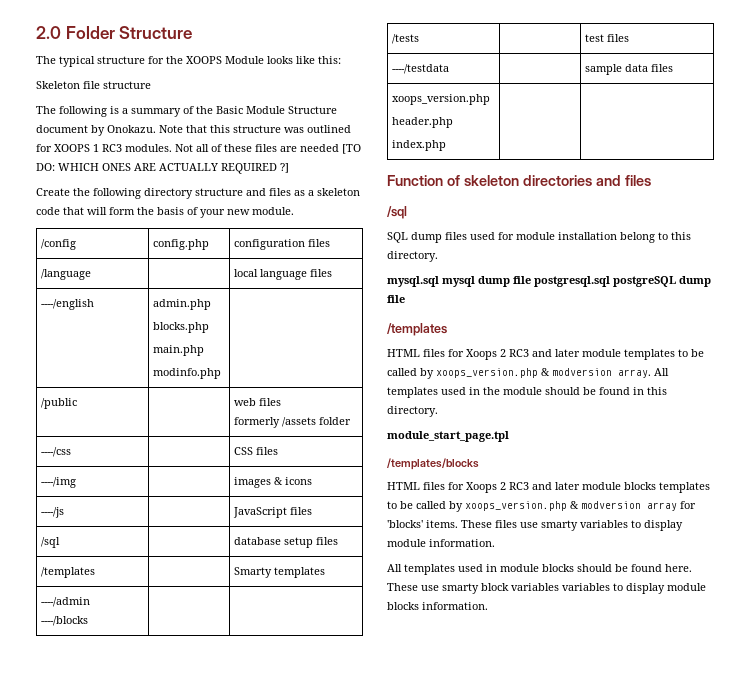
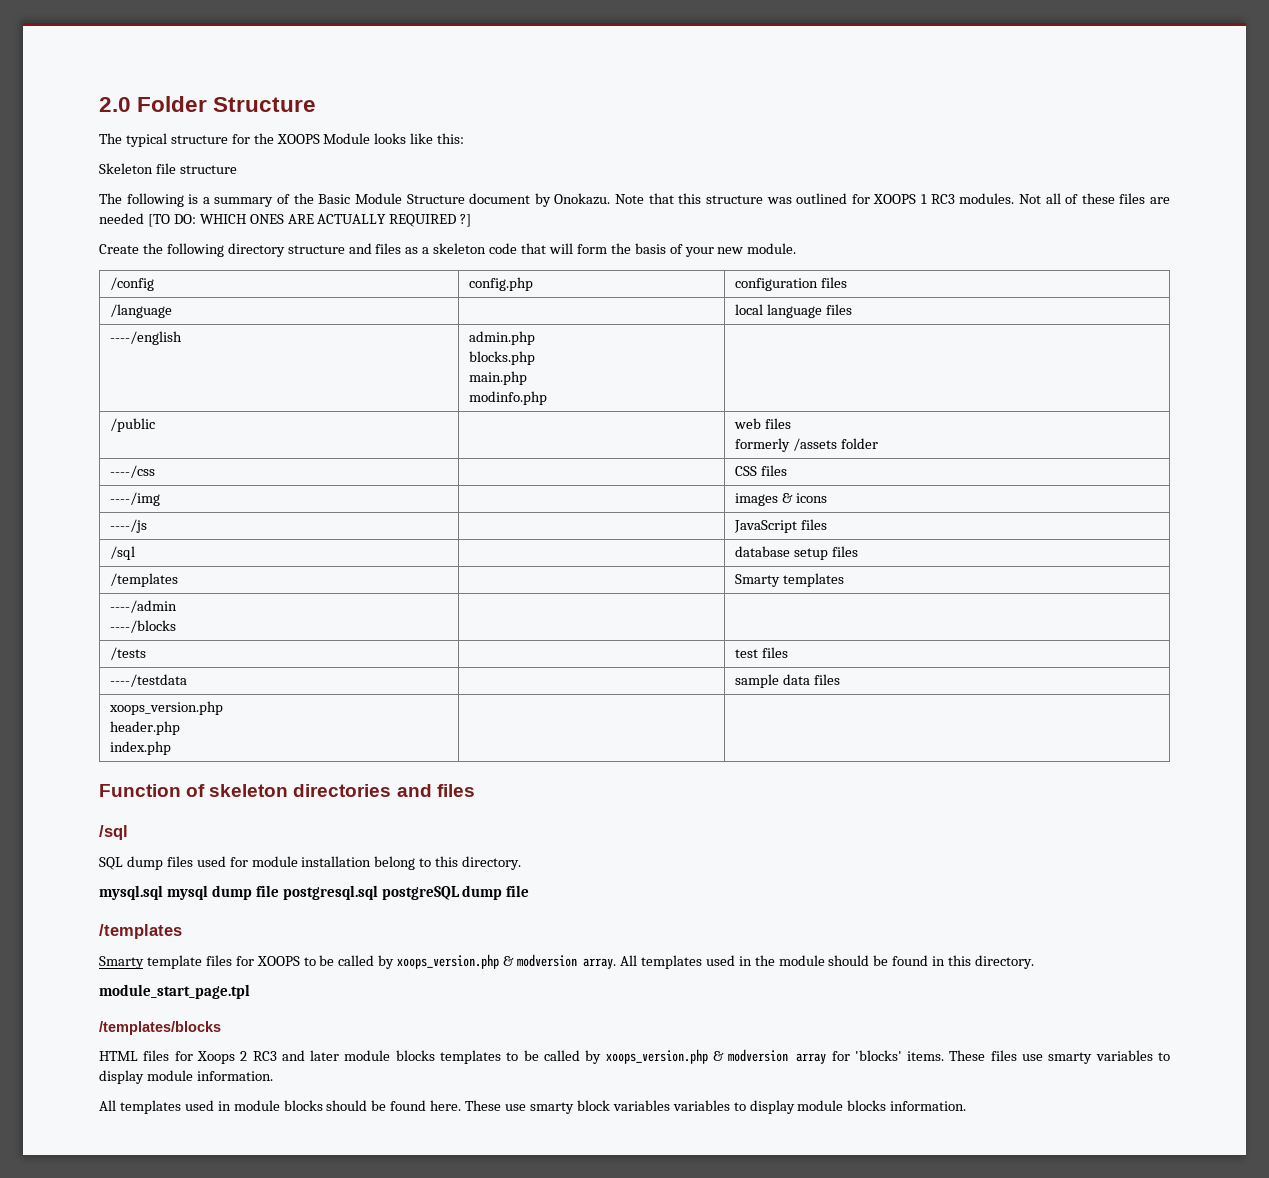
[387,349,675,360] HTML files for Xoops 2 RC3 and later module templates -> [99,955,300,969] Smarty template files for XOOPS

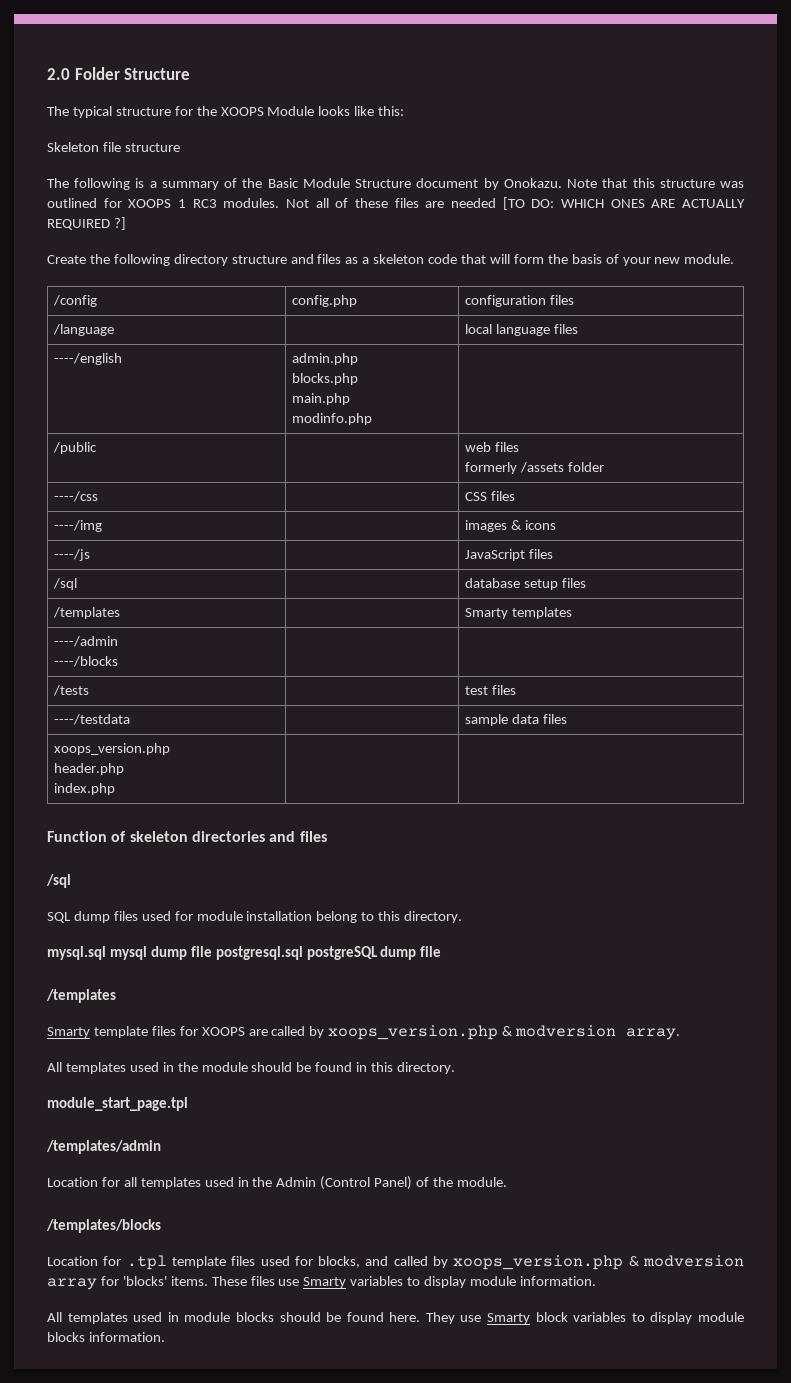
[303,955,335,966] to be -> [248,1029,268,1036] are
(617, 963) none -> (681, 1034) //
[99,1021,221,1035] [99,1050,539,1064] /templates/blocks // HTML files for Xoops 2 RC3 and later module blocks templates to be -> [46,1140,161,1154] [47,1176,507,1190] [46,1219,161,1233] [47,1255,389,1270] /templates/admin // Location for all templates used in the Admin (Control Panel) of the module. // /templates/blocks // Location for .tpl template files used for blocks, and
[1048,1052,1093,1064] smarty -> [303,1277,347,1288] Smarty
[465,1100,574,1114] These use smarty -> [425,1312,531,1324] They use Smarty
[672,1100,730,1111] variables -> (627, 1317) none

